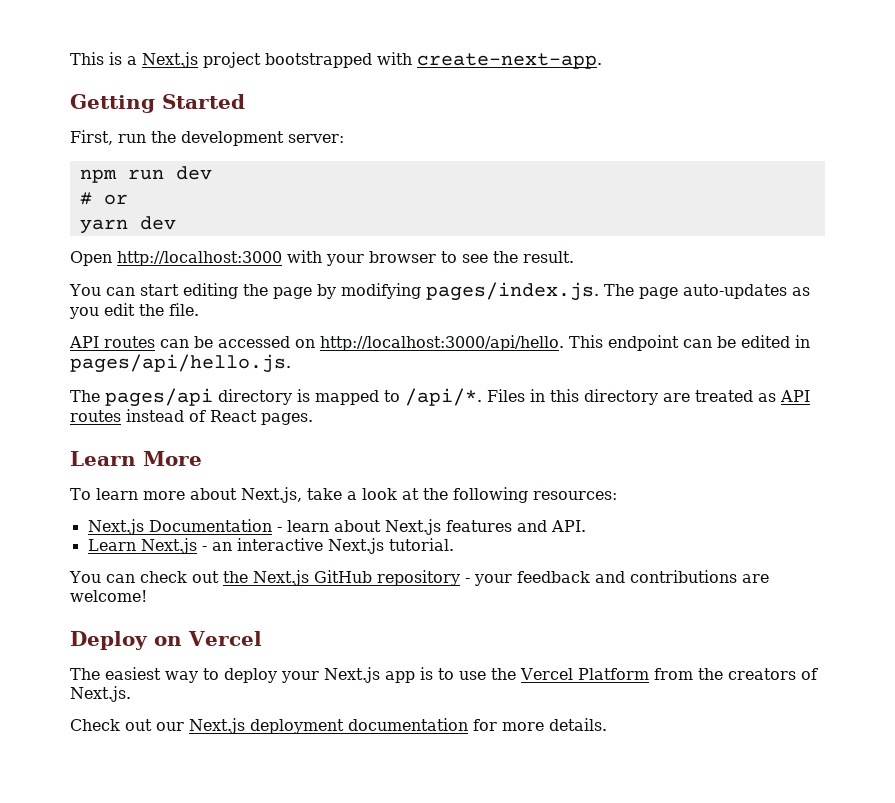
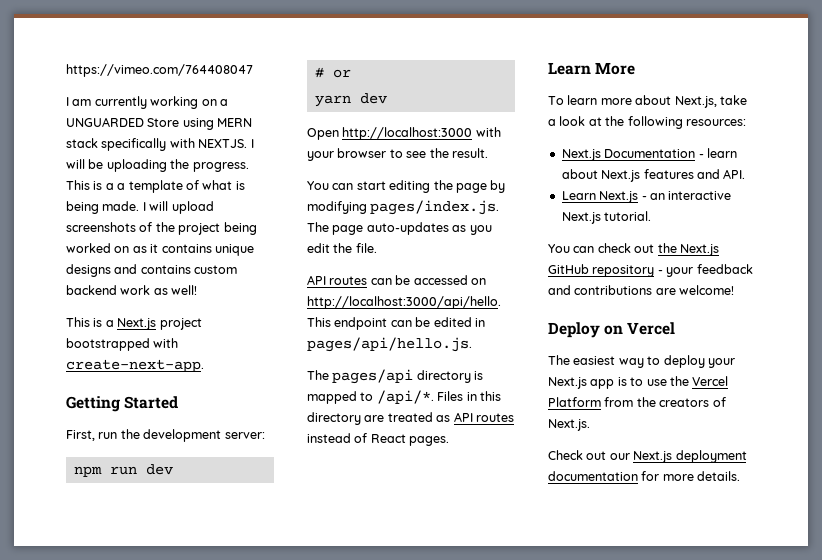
(70, 58) none -> [66,64,253,77] [66,96,228,109] [66,117,253,130] [66,138,254,151] [66,159,249,172] [66,180,245,193] [66,201,214,214] [66,222,257,235] [66,243,254,256] [66,264,238,277] [66,285,198,295] https://vimeo.com/764408047 // I am currently working on a UNGUARDED Store using MERN stack specifically with NEXTJS. I will be uploading the progress. This is a a template of what is being made. I will upload screenshots of the project being worked on as it contains unique designs and contains custom backend work as well! //

